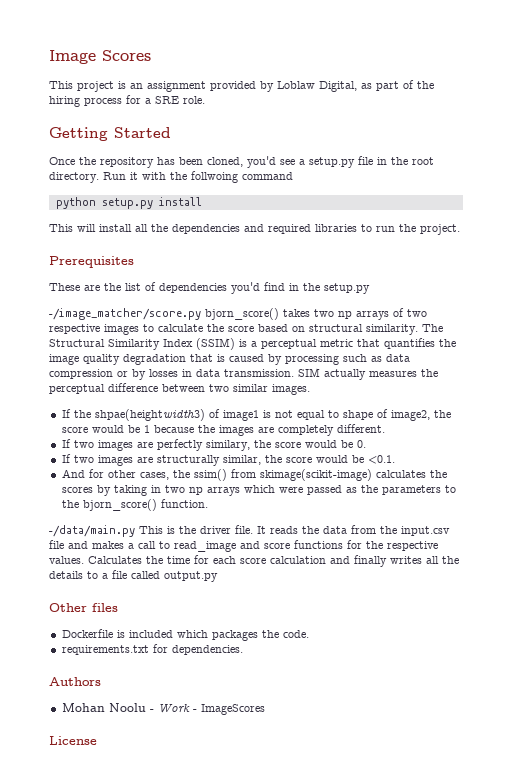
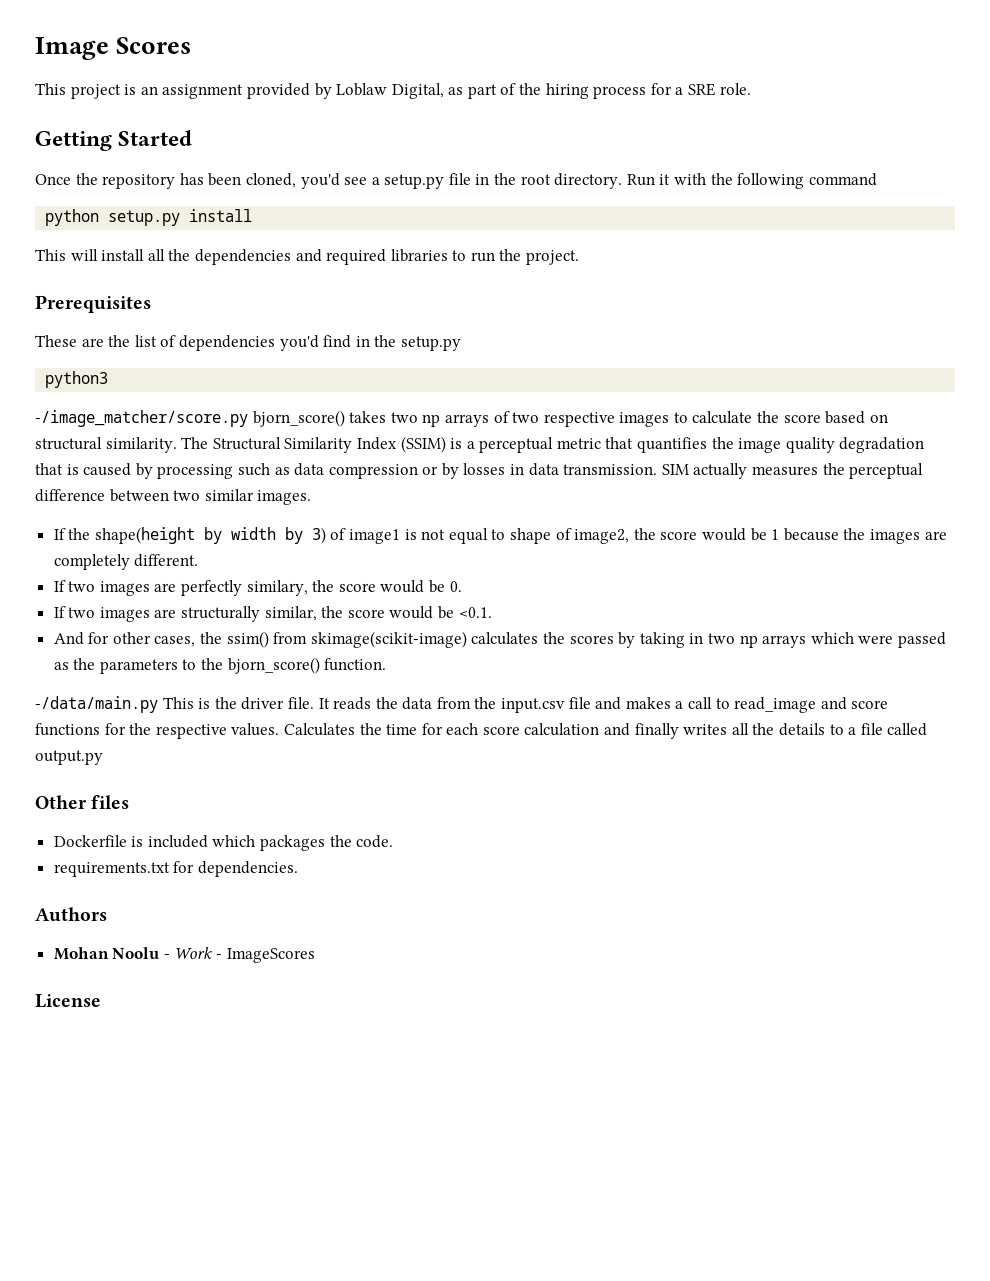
[191,171,238,183] follwoing -> [737,173,805,189] following
(370, 288) none -> [45,371,109,388] // python3
[94,409,205,421] shpae(heightwidth3) -> [94,527,326,544] shape(height by width by 3)

